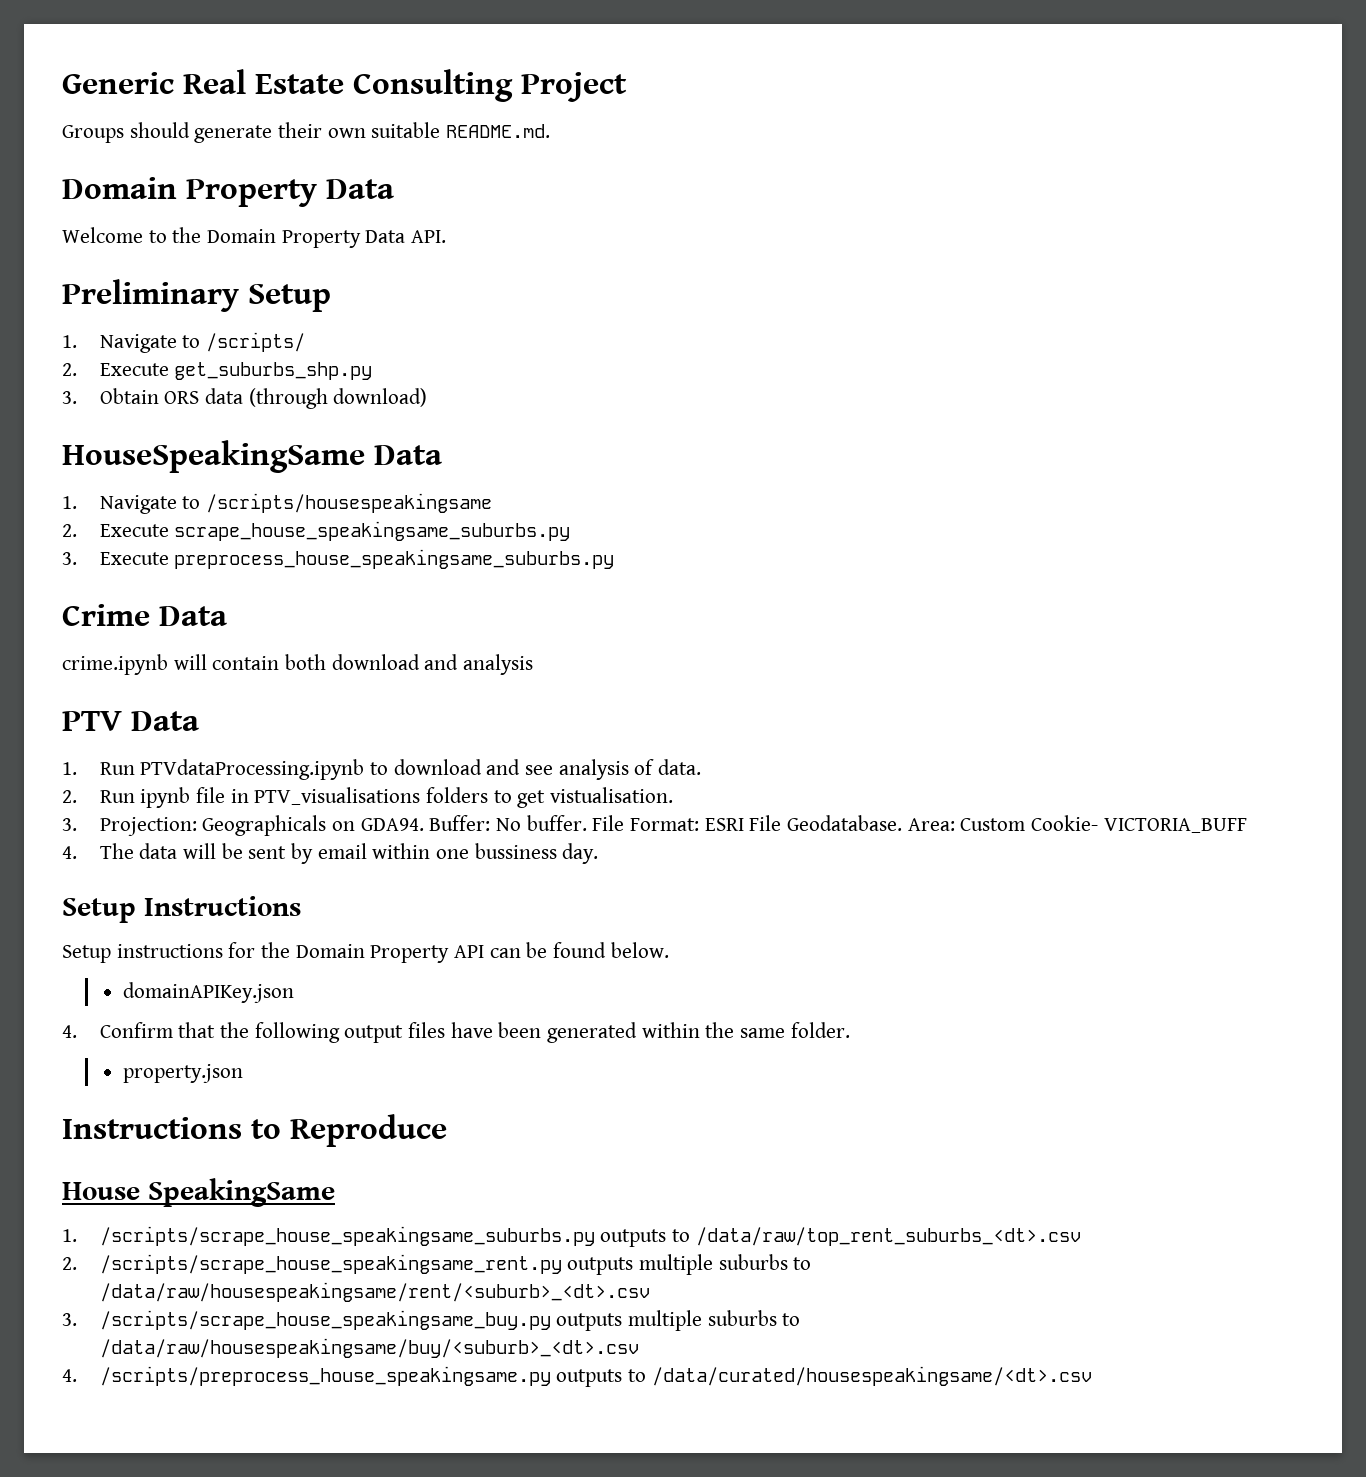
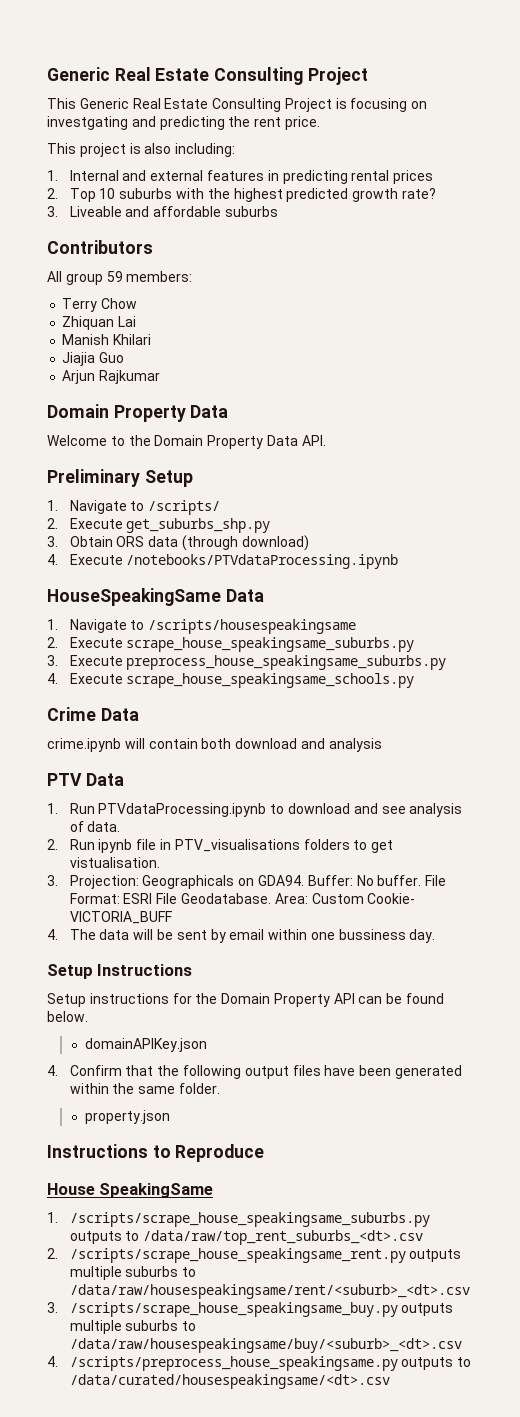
[62,122,551,143] Groups should generate their own suitable README.md. -> [47,98,428,112] [47,116,320,130] [47,143,236,157] [47,170,434,184] [47,188,436,202] [47,206,279,217] [47,240,153,254] [47,271,193,285] [62,298,138,312] [62,316,137,330] [62,334,152,345] [62,352,125,366] [62,370,161,384] This Generic Real Estate Consulting Project is focusing on investgating and predicting the rent price. // This project is also including: // 1. Internal and external features in predicting rental prices // 2. Top 10 suburbs with the highest predicted growth rate? // 3. Liveable and affordable suburbs // Contributors // All group 59 members: // Terry Chow // Zhiquan Lai // Manish Khilari // Jiajia Guo // Arjun Rajkumar
(428, 397) none -> [47,554,399,569] // 4. Execute /notebooks/PTVdataProcessing.ipynb
(615, 559) none -> [47,673,415,688] // 4. Execute scrape_house_speakingsame_schools.py

